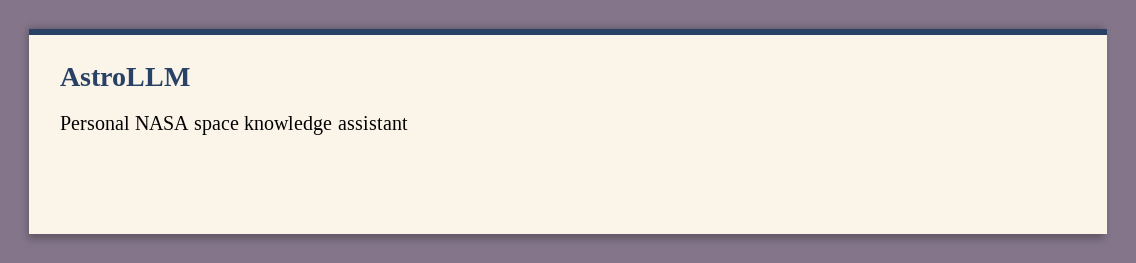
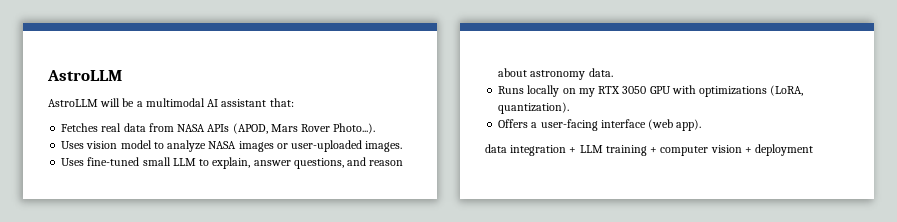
[60,116,408,135] Personal NASA space knowledge assistant -> [48,98,294,107] [61,123,376,134] [61,140,403,152] [61,157,404,169] [498,68,613,80] [498,85,804,97] [498,102,570,114] [498,119,702,131] [485,144,814,156] AstroLLM will be a multimodal AI assistant that: // Fetches real data from NASA APIs (APOD, Mars Rover Photo...). // Uses vision model to analyze NASA images or user-uploaded images. // Uses fine-tuned small LLM to explain, answer questions, and reason about astronomy data. // Runs locally on my RTX 3050 GPU with optimizations (LoRA, quantization). // Offers a user-facing interface (web app). // data integration + LLM training + computer vision + deployment

